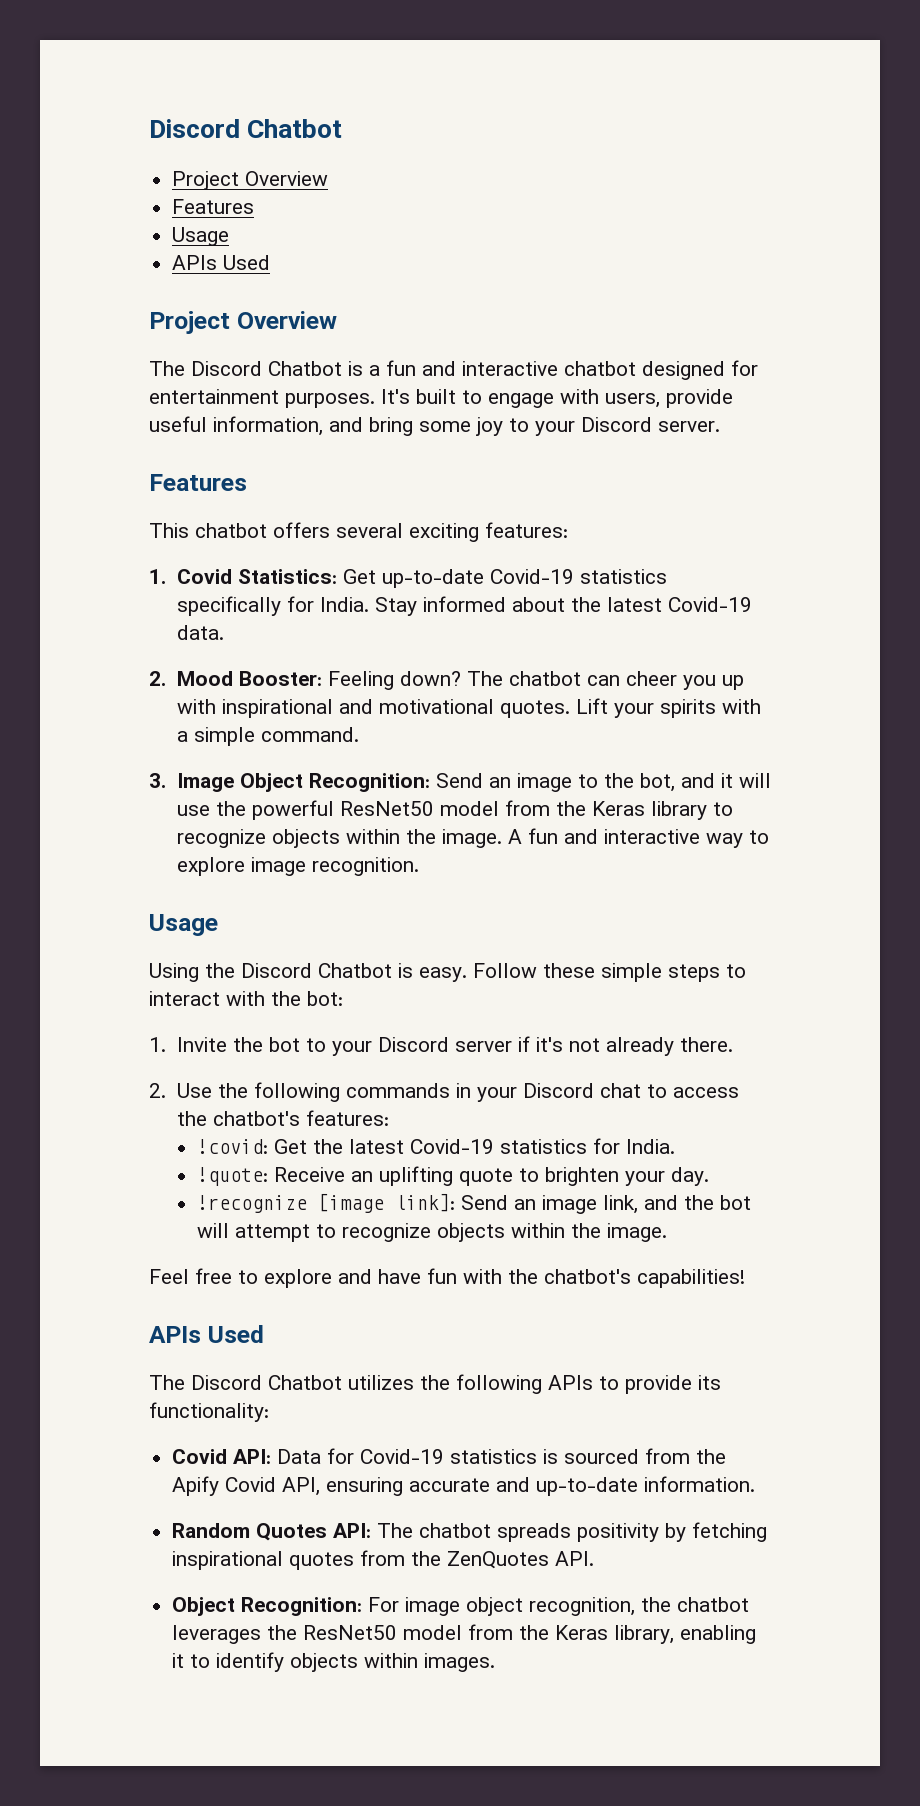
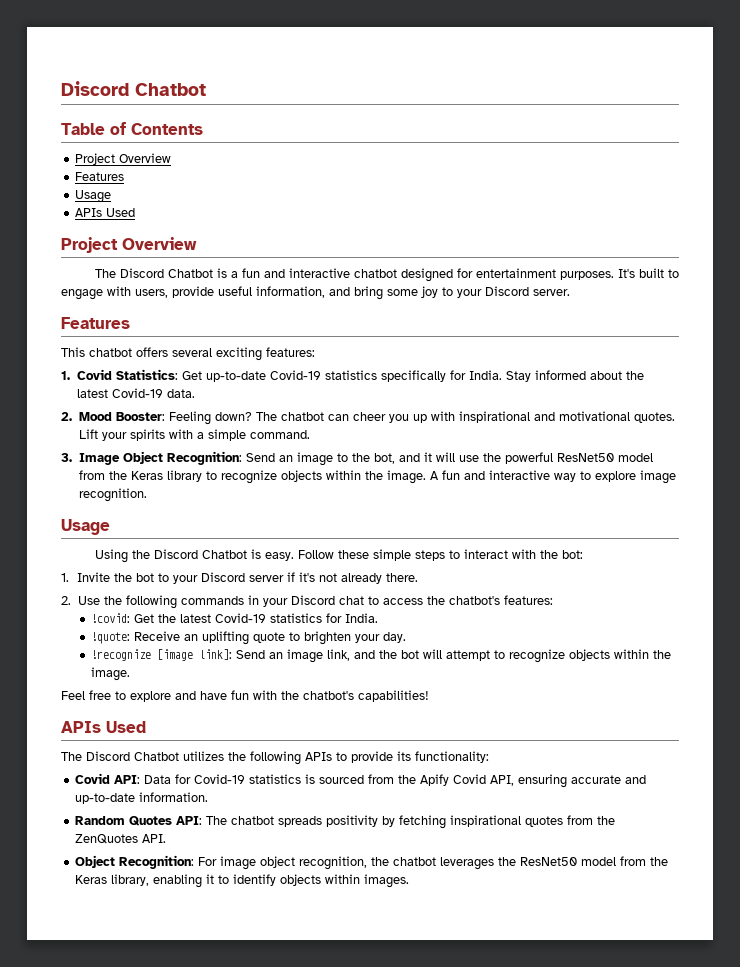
[149,119,343,138] Discord Chatbot -> [61,81,206,96] [61,122,203,135] Discord Chatbot // Table of Contents

